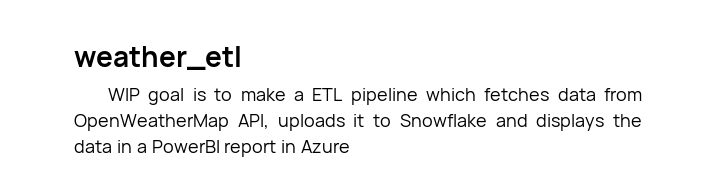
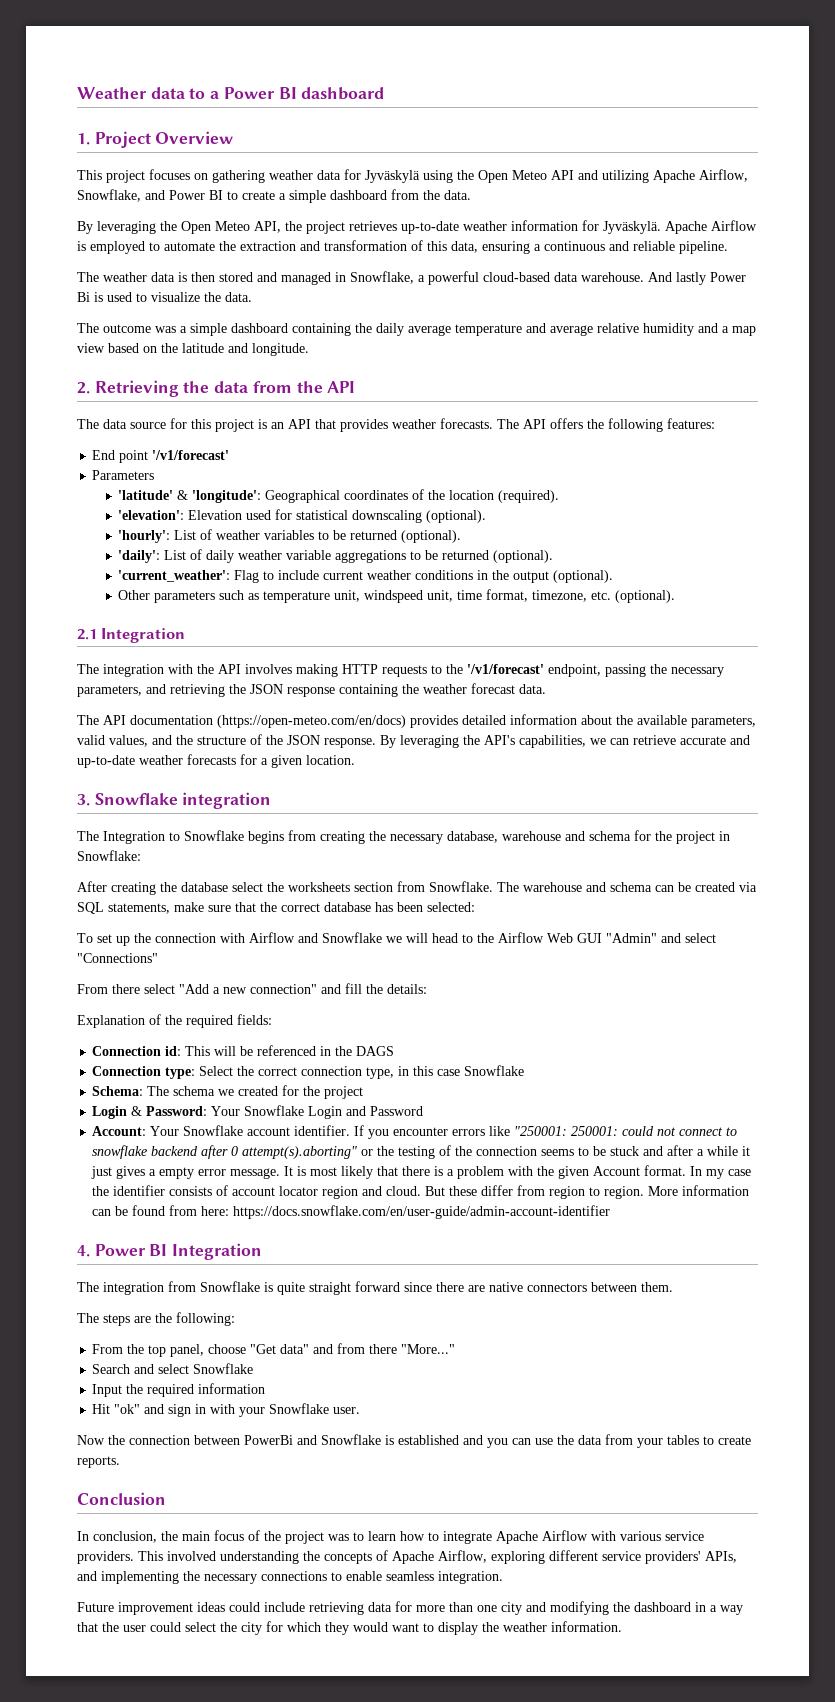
[74,46,242,70] [108,88,642,105] [74,114,642,131] [74,140,351,157] weather_etl // WIP goal is to make a ETL pipeline which fetches data from OpenWeatherMap API, uploads it to Snowflake and displays the data in a PowerBI report in Azure -> [77,87,385,100] [77,131,234,148] [77,169,748,183] [77,189,471,203] [77,220,757,234] [77,240,728,254] [77,271,746,285] [77,292,252,302] [77,323,756,336] [77,343,309,356] [77,380,356,397] [77,418,715,432] [92,450,230,463] [92,470,155,480] [118,489,560,503] [118,509,487,523] [118,529,462,543] [118,549,554,563] [118,570,614,583] [118,589,676,603] [77,628,186,643] [77,664,724,677] [77,683,546,697] [77,714,756,728] [77,734,750,748] [77,754,355,768] [77,792,272,809] [77,830,730,844] [77,850,141,861] [77,881,757,895] [77,902,475,914] [77,932,716,946] [77,953,158,963] [77,983,427,994] [77,1014,272,1028] [92,1045,395,1056] [92,1065,525,1079] [92,1085,364,1099] [92,1105,424,1119] [92,1125,738,1139] [92,1145,751,1159] [91,1165,752,1179] [92,1185,750,1199] [92,1205,611,1219] [77,1243,263,1260] [77,1281,673,1295] [77,1312,235,1326] [92,1343,456,1357] [92,1363,254,1374] [92,1383,266,1397] [92,1403,361,1417] [77,1434,751,1448] [77,1456,120,1468] [77,1492,166,1505] [77,1530,704,1544] [77,1550,737,1564] [77,1571,503,1584] [77,1601,743,1615] [77,1621,622,1635] Weather data to a Power BI dashboard // 1. Project Overview // This project focuses on gathering weather data for Jyväskylä using the Open Meteo API and utilizing Apache Airflow, Snowflake, and Power BI to create a simple dashboard from the data. // By leveraging the Open Meteo API, the project retrieves up-to-date weather information for Jyväskylä. Apache Airflow is employed to automate the extraction and transformation of this data, ensuring a continuous and reliable pipeline. // The weather data is then stored and managed in Snowflake, a powerful cloud-based data warehouse. And lastly Power Bi is used to visualize the data. // The outcome was a simple dashboard containing the daily average temperature and average relative humidity and a map view based on the latitude and longitude. // 2. Retrieving the data from the API // The data source for this project is an API that provides weather forecasts. The API offers the following features: // End point '/v1/forecast' // Parameters // 'latitude' & 'longitude': Geographical coordinates of the location (required). // 'elevation': Elevation used for statistical downscaling (optional). // 'hourly': List of weather variables to be returned (optional). // 'daily': List of daily weather variable aggregations to be returned (optional). // 'current_weather': Flag to include current weather conditions in the output (optional). // Other parameters such as temperature unit, windspeed unit, time format, timezone, etc. (optional). // 2.1 Integration // The integration with the API involves making HTTP requests to the '/v1/forecast' endpoint, passing the necessary parameters, and retrieving the JSON response containing the weather forecast data. // The API documentation (https://open-meteo.com/en/docs) provides detailed information about the available parameters, valid values, and the structure of the JSON response. By leveraging the API's capabilities, we can retrieve accurate and up-to-date weather forecasts for a given location. // 3. Snowflake integration // The Integration to Snowflake begins from creating the necessary database, warehouse and schema for the project in Snowflake: // After creating the database select the worksheets section from Snowflake. The warehouse and schema can be created via SQL statements, make sure that the correct database has been selected: // To set up the connection with Airflow and Snowflake we will head to the Airflow Web GUI "Admin" and select "Connections" // From there select "Add a new connection" and fill the details: // Explanation of the required fields: // Connection id: This will be referenced in the DAGS // Connection type: Select the correct connection type, in this case Snowflake // Schema: The schema we created for the project // Login & Password: Your Snowflake Login and Password // Account: Your Snowflake account identifier. If you encounter errors like "250001: 250001: could not connect to snowflake backend after 0 attempt(s).aborting" or the testing of the connection seems to be stuck and after a while it just gives a empty error message. It is most likely that there is a problem with the given Account format. In my case the identifier consists of account locator region and cloud. But these differ from region to region. More information can be found from here: https://docs.snowflake.com/en/user-guide/admin-account-identifier // 4. Power BI Integration // The integration from Snowflake is quite straight forward since there are native connectors between them. // The steps are the following: // From the top panel, choose "Get data" and from there "More..." // Search and select Snowflake // Input the required information // Hit "ok" and sign in with your Snowflake user. // Now the connection between PowerBi and Snowflake is established and you can use the data from your tables to create reports. // Conclusion // In conclusion, the main focus of the project was to learn how to integrate Apache Airflow with various service providers. This involved understanding the concepts of Apache Airflow, exploring different service providers' APIs, and implementing the necessary connections to enable seamless integration. // Future improvement ideas could include retrieving data for more than one city and modifying the dashboard in a way that the user could select the city for which they would want to display the weather information.

